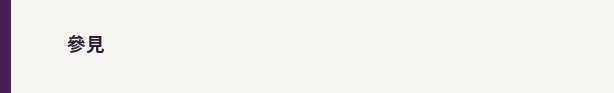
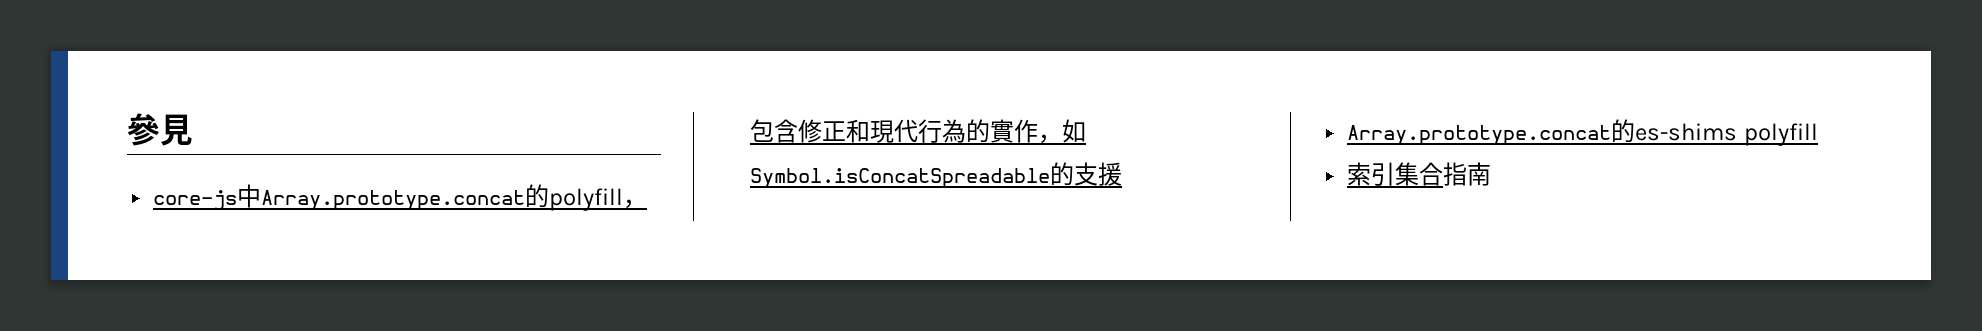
(105, 45) none -> [153,184,648,211] [750,119,1087,144] [750,162,1123,189] [1347,119,1818,146] [1347,162,1492,186] // core-js中Array.prototype.concat的polyfill，包含修正和現代行為的實作，如Symbol.isConcatSpreadable的支援 // Array.prototype.concat的es-shims polyfill // 索引集合指南

